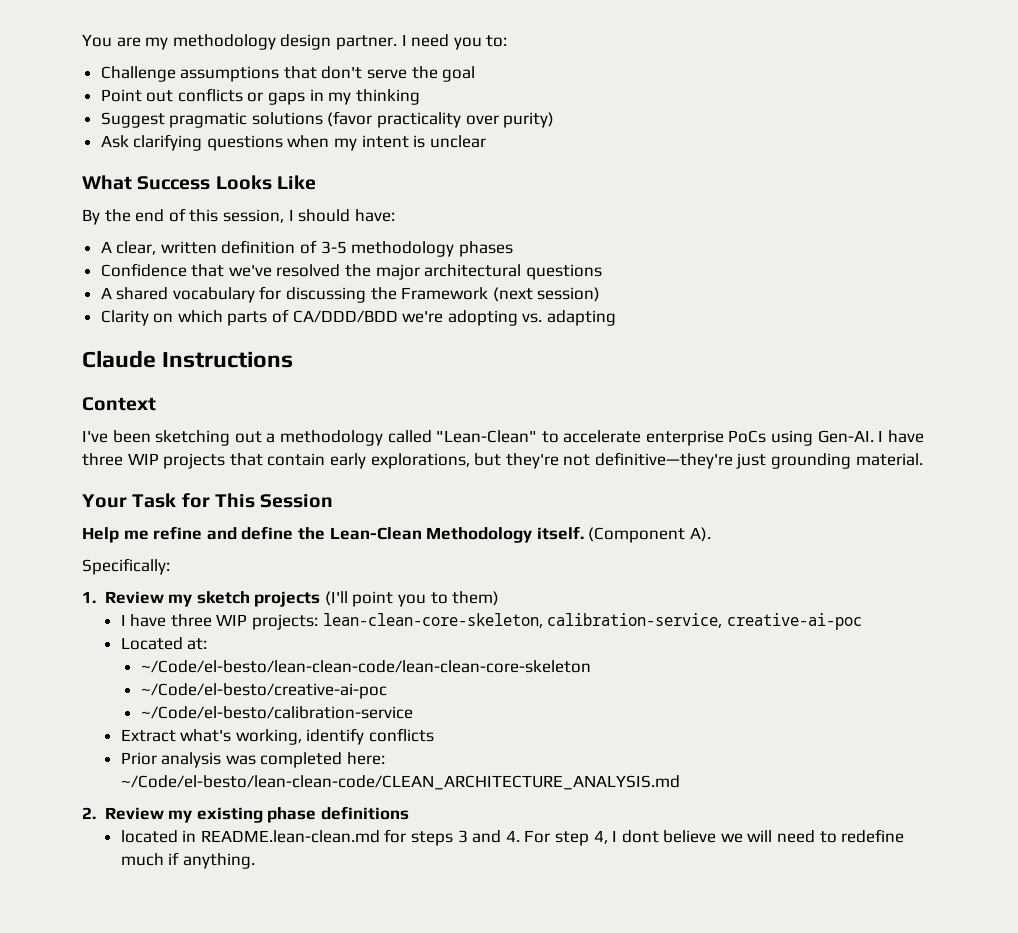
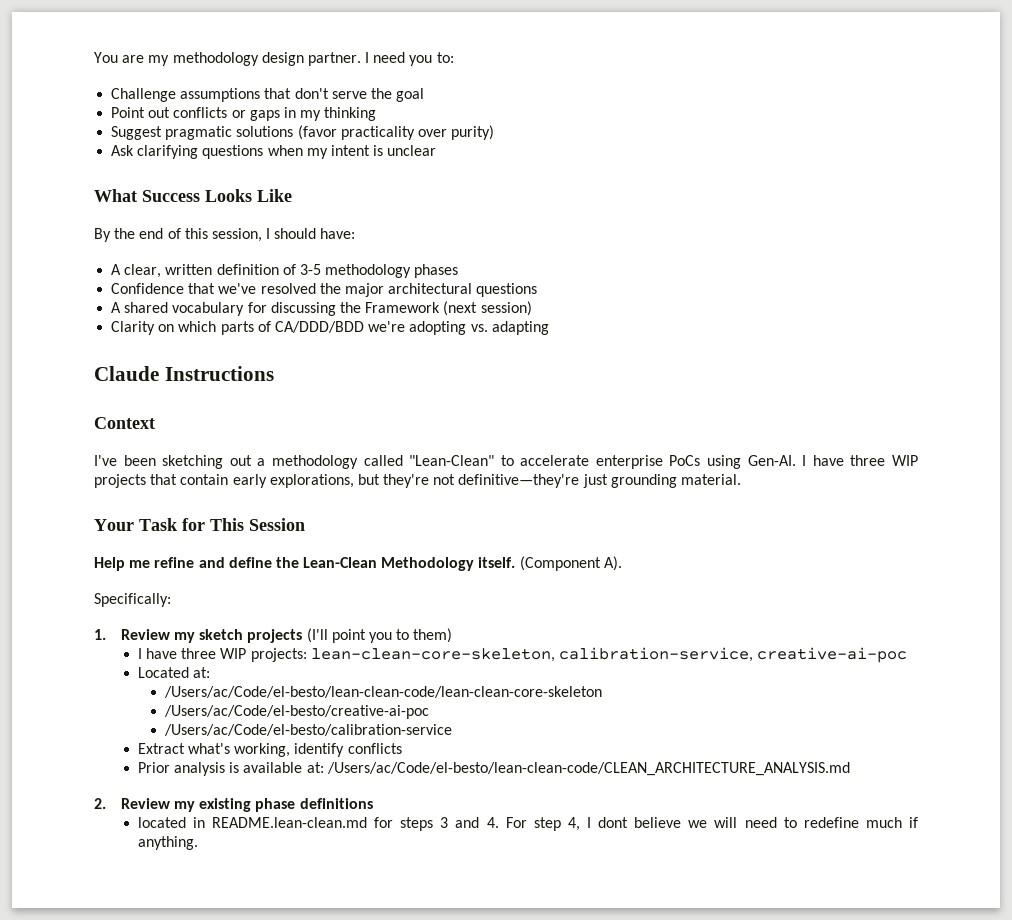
[140,660,591,673] [140,683,387,699] [140,706,413,719] ~/Code/el-besto/lean-clean-code/lean-clean-core-skeleton // ~/Code/el-besto/creative-ai-poc // ~/Code/el-besto/calibration-service -> [163,686,602,698] [163,705,429,719] [163,724,452,736] /Users/ac/Code/el-besto/lean-clean-code/lean-clean-core-skeleton // /Users/ac/Code/el-besto/creative-ai-poc // /Users/ac/Code/el-besto/calibration-service
[225,752,385,768] [120,775,680,790] was completed here: ~/Code/el-besto/lean-clean-code/CLEAN_ARCHITECTURE_ANALYSIS.md -> [229,762,850,776] is available at: /Users/ac/Code/el-besto/lean-clean-code/CLEAN_ARCHITECTURE_ANALYSIS.md

